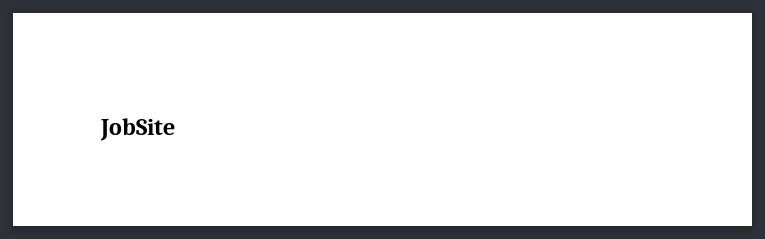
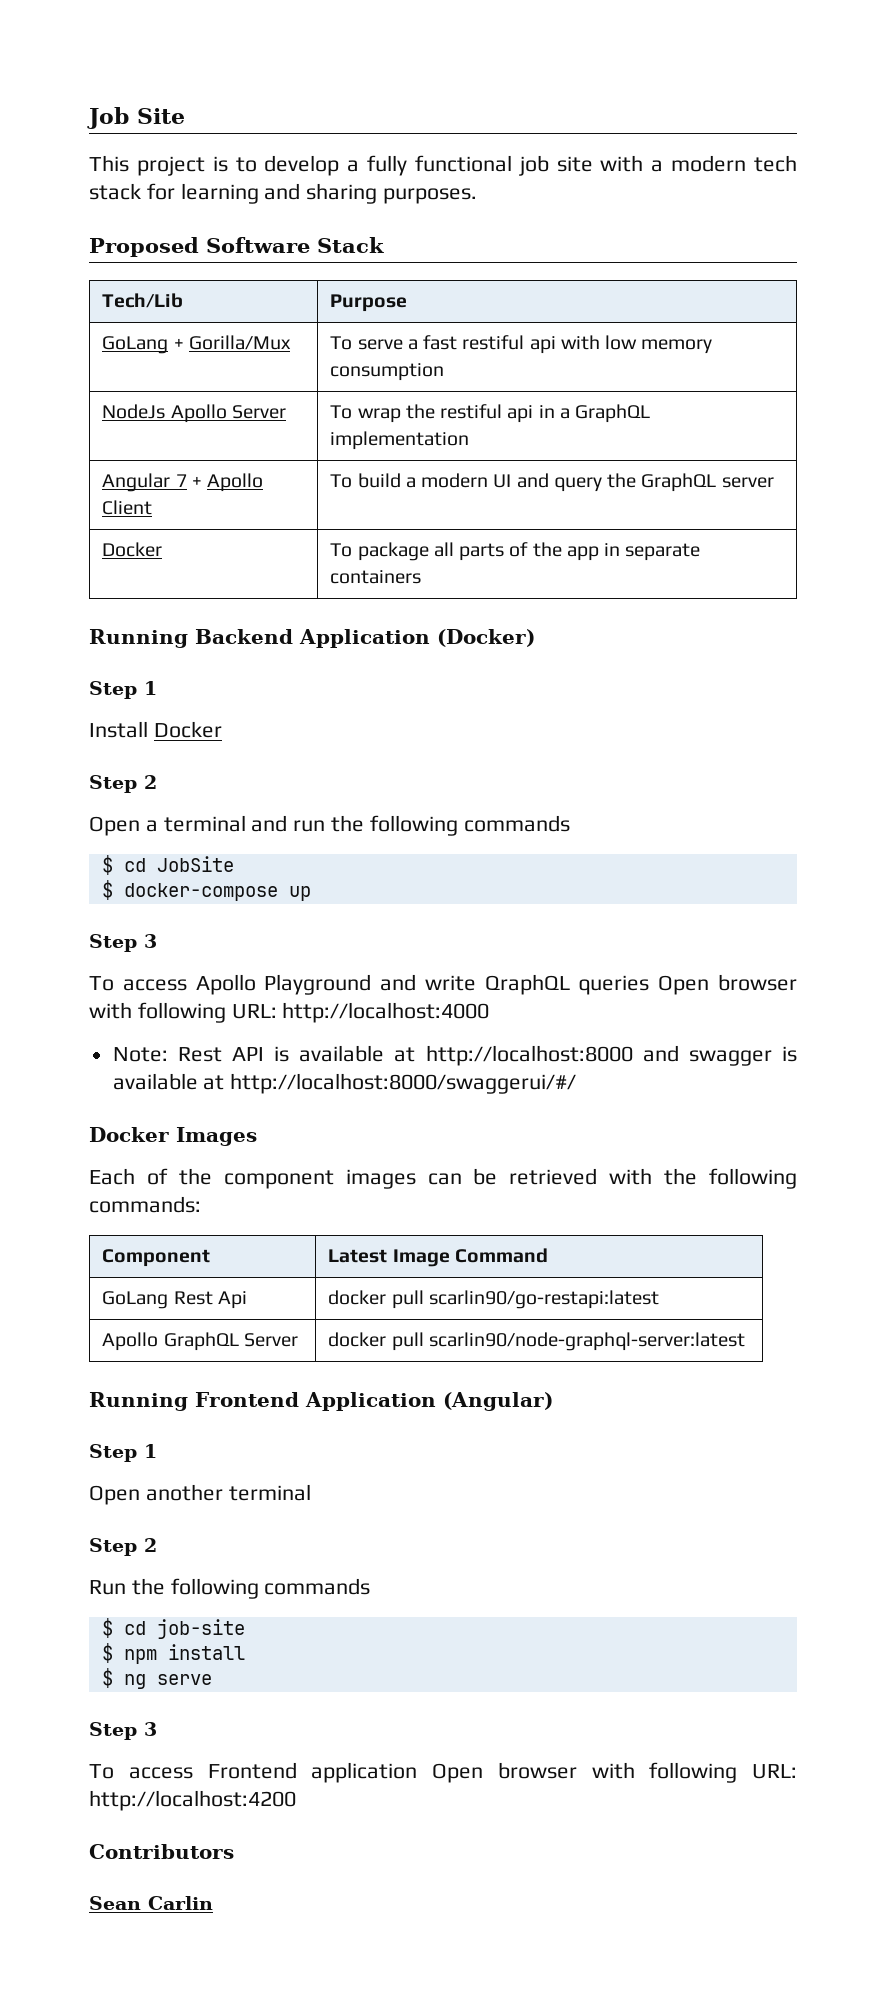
[100,118,175,141] JobSite -> [87,107,185,129] [89,155,797,176] [89,183,478,204] [89,237,384,257] [102,293,184,308] [330,294,408,312] [102,335,291,354] [330,335,713,354] [330,363,445,381] [102,404,286,423] [330,404,651,423] [330,431,470,450] [102,473,264,492] [102,500,153,515] [330,473,774,492] [102,542,163,557] [330,542,701,561] [330,570,422,584] [89,629,535,648] [89,681,157,699] [89,721,222,738] [89,775,157,793] [89,815,570,836] [101,855,234,875] [101,880,311,901] [89,934,157,952] [89,974,797,995] [89,1002,490,1023] [112,1045,797,1066] [112,1073,577,1094] [89,1127,257,1146] [89,1168,797,1189] [89,1196,201,1213] [102,1249,211,1267] [328,1248,548,1267] [102,1291,247,1309] [328,1290,659,1309] [102,1332,298,1351] [328,1332,745,1351] [89,1392,553,1411] [89,1444,157,1462] [89,1484,311,1505] [89,1538,157,1556] [89,1578,371,1599] [101,1618,245,1639] [101,1643,245,1664] [101,1668,212,1689] [89,1722,157,1740] [89,1762,797,1783] [89,1790,296,1811] [89,1844,234,1859] [89,1896,213,1910] Job Site // This project is to develop a fully functional job site with a modern tech stack for learning and sharing purposes. // Proposed Software Stack // Tech/Lib | Purpose // GoLang + Gorilla/Mux | To serve a fast restiful api with low memory consumption // NodeJs Apollo Server | To wrap the restiful api in a GraphQL implementation // Angular 7 + Apollo Client | To build a modern UI and query the GraphQL server // Docker | To package all parts of the app in separate containers // Running Backend Application (Docker) // Step 1 // Install Docker // Step 2 // Open a terminal and run the following commands // $ cd JobSite // $ docker-compose up // Step 3 // To access Apollo Playground and write QraphQL queries Open browser with following URL: http://localhost:4000 // Note: Rest API is available at http://localhost:8000 and swagger is available at http://localhost:8000/swaggerui/#/ // Docker Images // Each of the component images can be retrieved with the following commands: // Component | Latest Image Command // GoLang Rest Api | docker pull scarlin90/go-restapi:latest // Apollo GraphQL Server | docker pull scarlin90/node-graphql-server:latest // Running Frontend Application (Angular) // Step 1 // Open another terminal // Step 2 // Run the following commands // $ cd job-site // $ npm install // $ ng serve // Step 3 // To access Frontend application Open browser with following URL: http://localhost:4200 // Contributors // Sean Carlin

